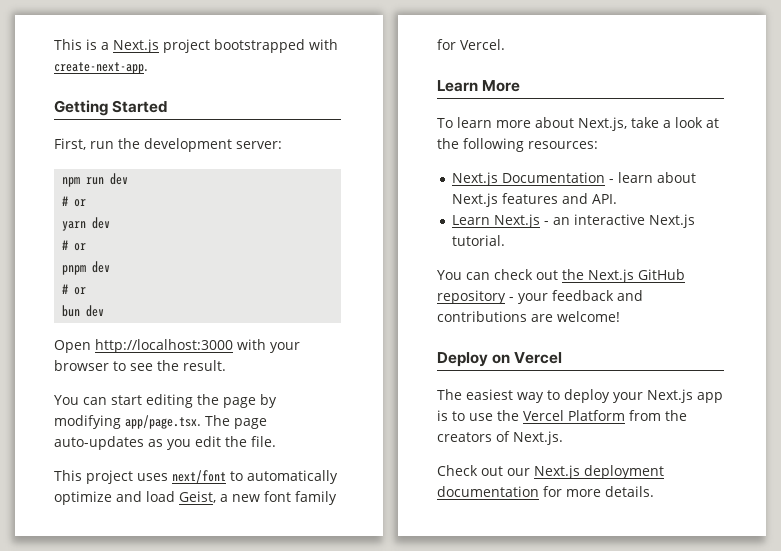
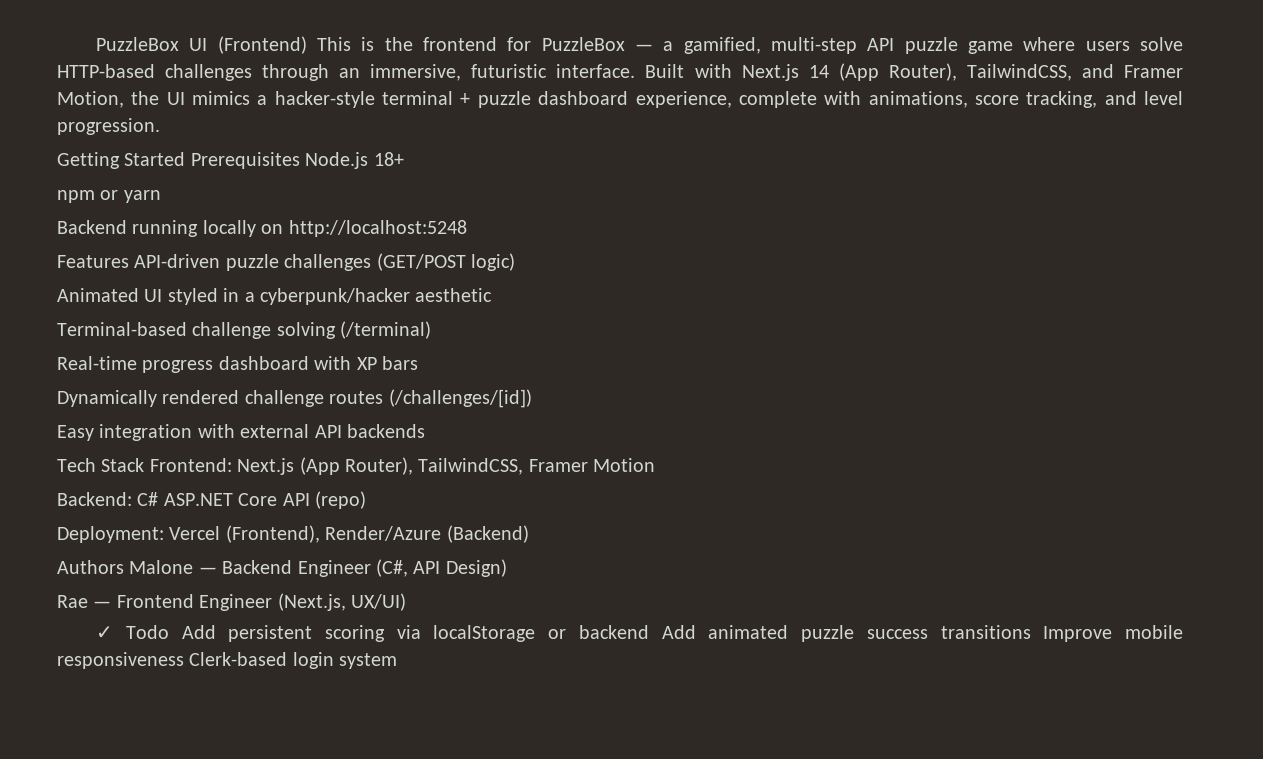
[54,39,338,53] [54,62,148,74] [54,100,168,116] [54,138,282,152] [62,173,129,187] [62,196,87,207] [62,217,111,231] [62,240,87,251] [62,261,111,275] [62,284,87,295] [62,305,105,317] [54,339,300,353] [54,360,226,371] [54,394,277,408] [54,415,267,429] [54,436,276,450] [54,470,338,484] [54,491,337,505] [437,39,505,50] [437,80,521,92] [437,117,719,131] [437,138,598,152] [451,172,696,186] [451,193,617,207] [451,214,695,228] [451,235,505,246] [437,269,685,283] [437,290,643,304] [437,311,620,322] [437,352,563,367] [437,389,723,403] [437,410,687,421] [437,431,563,445] [437,465,664,479] [437,486,654,497] This is a Next.js project bootstrapped with create-next-app. // Getting Started // First, run the development server: // npm run dev // # or // yarn dev // # or // pnpm dev // # or // bun dev // Open http://localhost:3000 with your browser to see the result. // You can start editing the page by modifying app/page.tsx. The page auto-updates as you edit the file. // This project uses next/font to automatically optimize and load Geist, a new font family for Vercel. // Learn More // To learn more about Next.js, take a look at the following resources: // Next.js Documentation - learn about Next.js features and API. // Learn Next.js - an interactive Next.js tutorial. // You can check out the Next.js GitHub repository - your feedback and contributions are welcome! // Deploy on Vercel // The easiest way to deploy your Next.js app is to use the Vercel Platform from the creators of Next.js. // Check out our Next.js deployment documentation for more details. -> [96,36,1183,54] [57,63,1184,81] [57,91,1183,108] [57,118,160,135] [57,152,404,169] [57,190,161,203] [57,220,467,237] [57,253,515,271] [57,288,493,305] [57,321,432,339] [57,356,418,373] [57,389,532,408] [57,424,425,441] [57,457,656,475] [57,491,366,509] [57,525,529,543] [57,559,507,577] [57,593,406,611] [96,625,1183,642] [57,652,398,669] PuzzleBox UI (Frontend) This is the frontend for PuzzleBox — a gamified, multi-step API puzzle game where users solve HTTP-based challenges through an immersive, futuristic interface. Built with Next.js 14 (App Router), TailwindCSS, and Framer Motion, the UI mimics a hacker-style terminal + puzzle dashboard experience, complete with animations, score tracking, and level progression. // Getting Started Prerequisites Node.js 18+ // npm or yarn // Backend running locally on http://localhost:5248 // Features API-driven puzzle challenges (GET/POST logic) // Animated UI styled in a cyberpunk/hacker aesthetic // Terminal-based challenge solving (/terminal) // Real-time progress dashboard with XP bars // Dynamically rendered challenge routes (/challenges/[id]) // Easy integration with external API backends // Tech Stack Frontend: Next.js (App Router), TailwindCSS, Framer Motion // Backend: C# ASP.NET Core API (repo) // Deployment: Vercel (Frontend), Render/Azure (Backend) // Authors Malone — Backend Engineer (C#, API Design) // Rae — Frontend Engineer (Next.js, UX/UI) // ✓ Todo Add persistent scoring via localStorage or backend Add animated puzzle success transitions Improve mobile responsiveness Clerk-based login system

